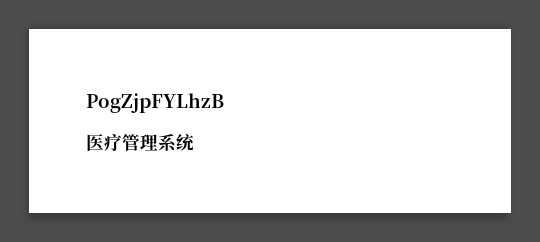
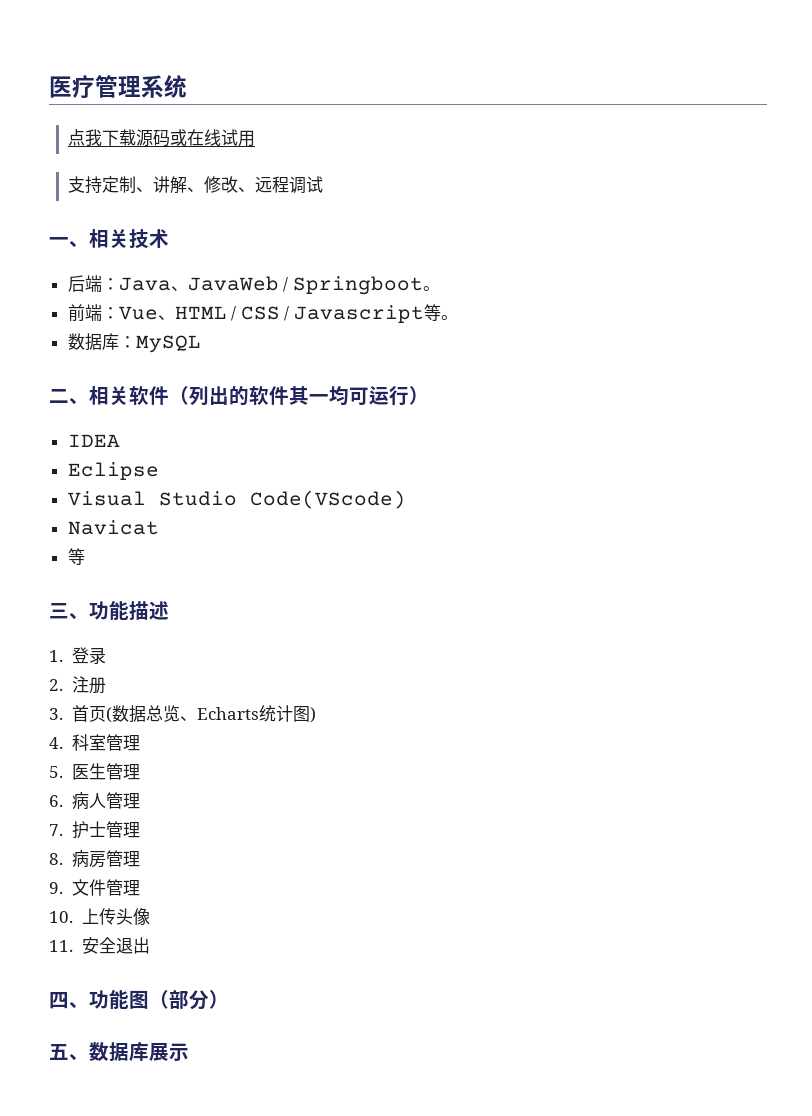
[86,93,224,113] PogZjpFYLhzB // -> (49, 87) none
(195, 142) none -> [68,129,256,147] [68,176,324,194] [49,229,169,249] [67,275,440,295] [67,304,459,323] [67,333,201,353] [49,386,429,406] [67,434,120,447] [67,462,159,480] [67,490,406,509] [67,520,159,535] [67,548,85,565] [49,601,169,620] [49,647,106,664] [49,676,106,694] [49,705,316,723] [49,734,140,751] [49,763,140,780] [49,792,140,810] [49,821,140,839] [49,850,140,868] [49,879,140,896] [49,908,150,925] [49,937,150,954] [49,990,229,1010] [49,1042,189,1061] // 点我下载源码或在线试用 // 支持定制、讲解、修改、远程调试 // 一、相关技术 // 后端：Java、JavaWeb / Springboot。 // 前端：Vue、HTML / CSS / Javascript等。 // 数据库：MySQL // 二、相关软件（列出的软件其一均可运行） // IDEA // Eclipse // Visual Studio Code(VScode) // Navicat // 等 // 三、功能描述 // 1.登录 // 2.注册 // 3.首页(数据总览、Echarts统计图) // 4.科室管理 // 5.医生管理 // 6.病人管理 // 7.护士管理 // 8.病房管理 // 9.文件管理 // 10.上传头像 // 11.安全退出 // 四、功能图（部分） // 五、数据库展示

